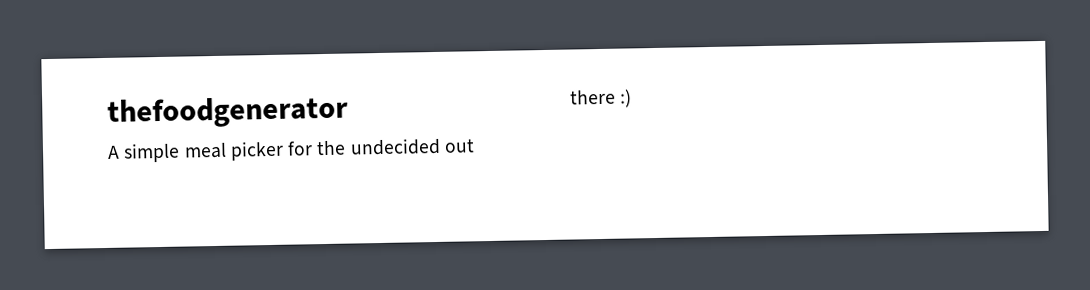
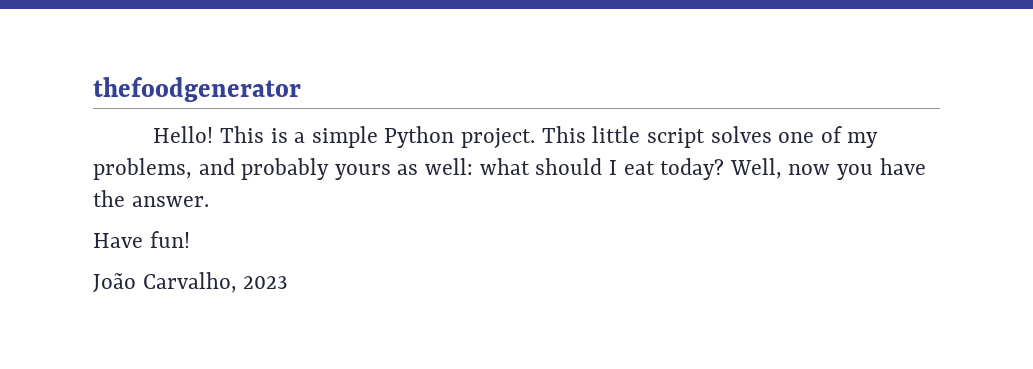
[107,137,475,163] [570,89,633,108] A simple meal picker for the undecided out there :) -> [153,126,879,148] [93,158,926,180] [93,190,209,207] [93,231,190,248] [93,272,289,293] Hello! This is a simple Python project. This little script solves one of my problems, and probably yours as well: what should I eat today? Well, now you have the answer. // Have fun! // João Carvalho, 2023

